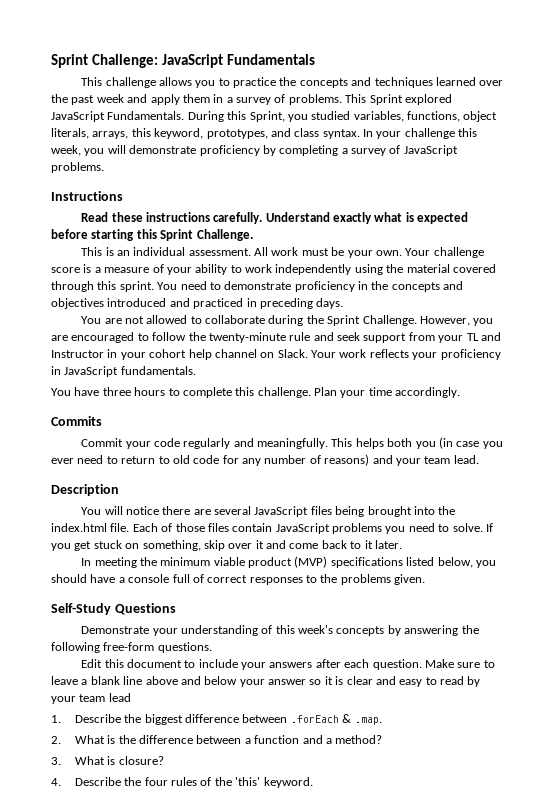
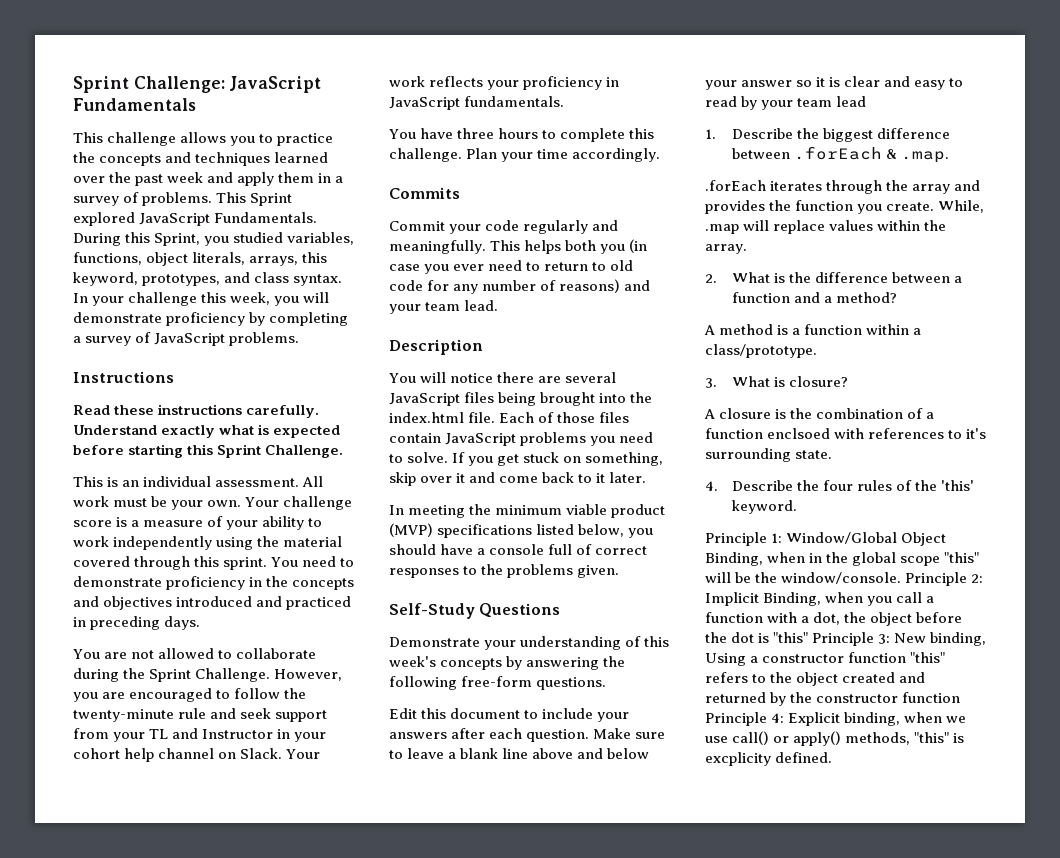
(382, 721) none -> [705,180,981,194] [705,200,985,214] [705,220,947,234] [705,244,747,254] // .forEach iterates through the array and provides the function you create. While, .map will replace values within the array.
[51,756,164,765] 3. What is closure? -> [704,324,922,335] [705,344,817,358] [705,376,849,388] [704,408,935,419] [705,428,987,439] [705,448,833,462] A method is a function within a class/prototype. // 3. What is closure? // A closure is the combination of a function enclsoed with references to it's surrounding state.
(313, 782) none -> [705,532,947,546] [705,552,980,566] [705,572,984,586] [705,592,935,606] [705,612,963,626] [705,632,987,646] [705,652,946,666] [705,672,926,686] [705,692,961,706] [705,712,967,726] [705,731,965,746] [705,752,833,766] // Principle 1: Window/Global Object Binding, when in the global scope "this" will be the window/console. Principle 2: Implicit Binding, when you call a function with a dot, the object before the dot is "this" Principle 3: New binding, Using a constructor function "this" refers to the object created and returned by the constructor function Principle 4: Explicit binding, when we use call() or apply() methods, "this" is excplicity defined.

